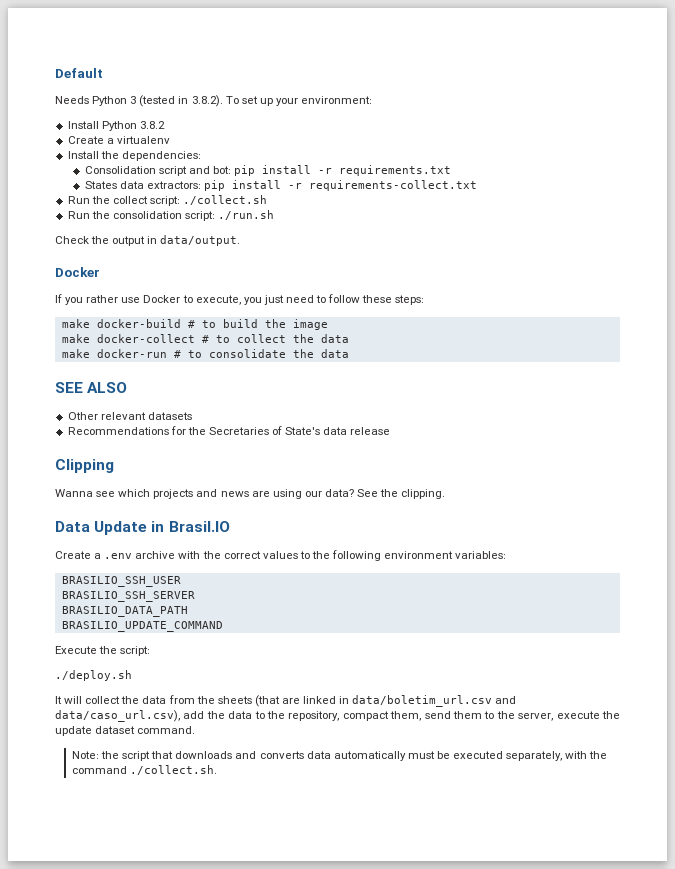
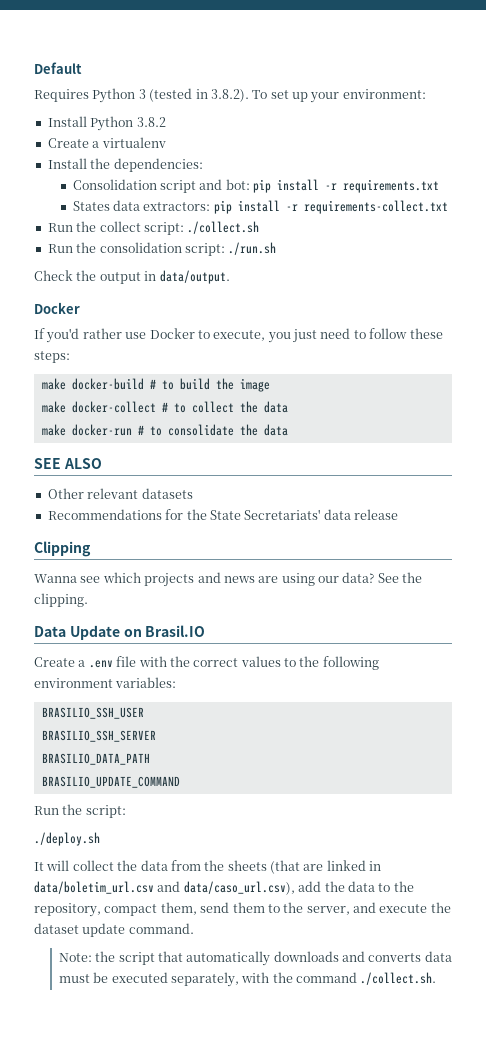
[55,96,89,104] Needs -> [34,89,89,102] Requires
[65,297,84,305] you -> [46,328,80,343] you'd
[208,426,321,435] Secretaries of State's -> [209,509,321,520] State Secretariats'
[151,521,165,532] in -> [123,629,142,637] on
[135,551,176,559] archive -> [116,656,137,667] file
[55,646,97,654] Execute -> [34,806,59,815] Run
(554, 717) none -> [353,902,376,913] and
[55,726,136,736] update dataset -> [34,923,126,937] dataset update
(174, 755) none -> [186,951,271,966] automatically
[333,751,406,761] automatically -> (452, 956) none

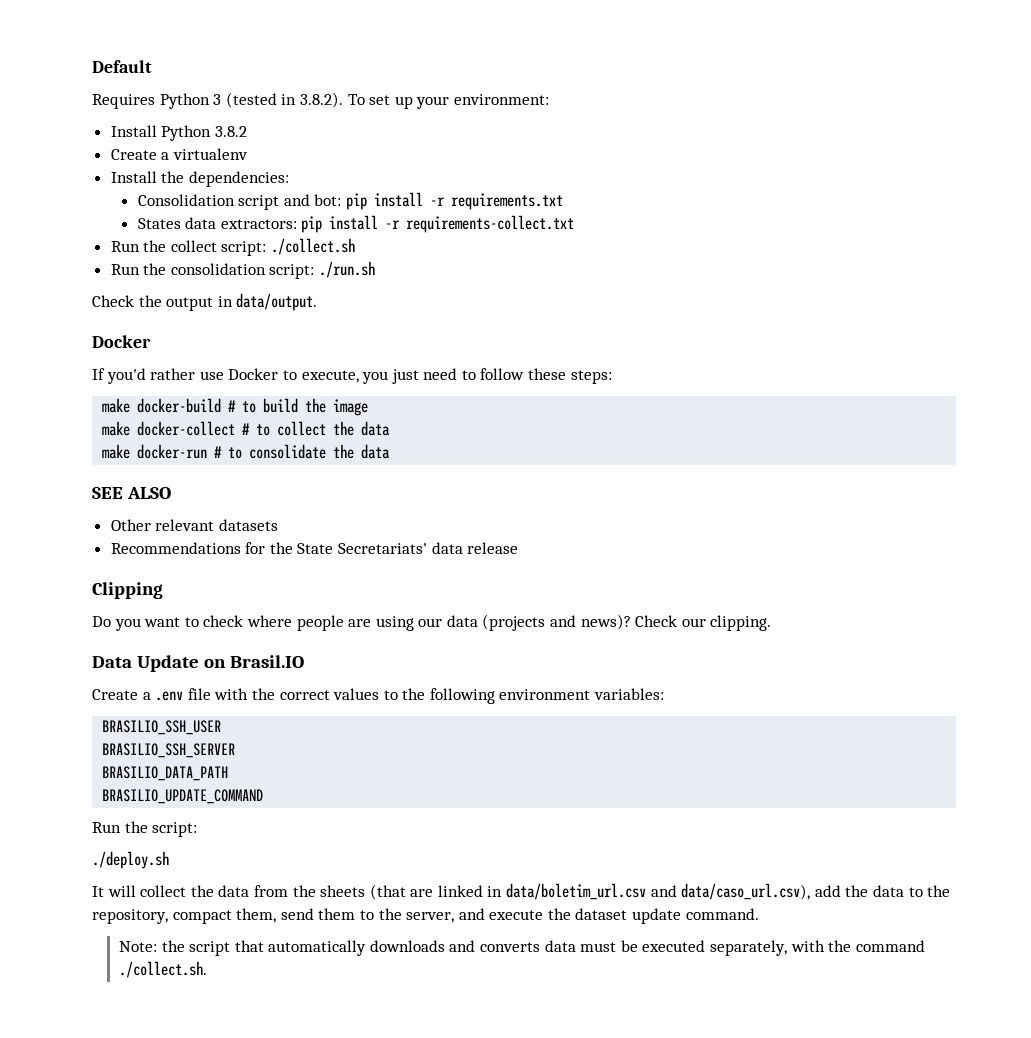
[34,572,423,587] Wanna see which projects and news are using our data? See the -> [92,614,706,631] Do you want to check where people are using our data (projects and news)? Check our

